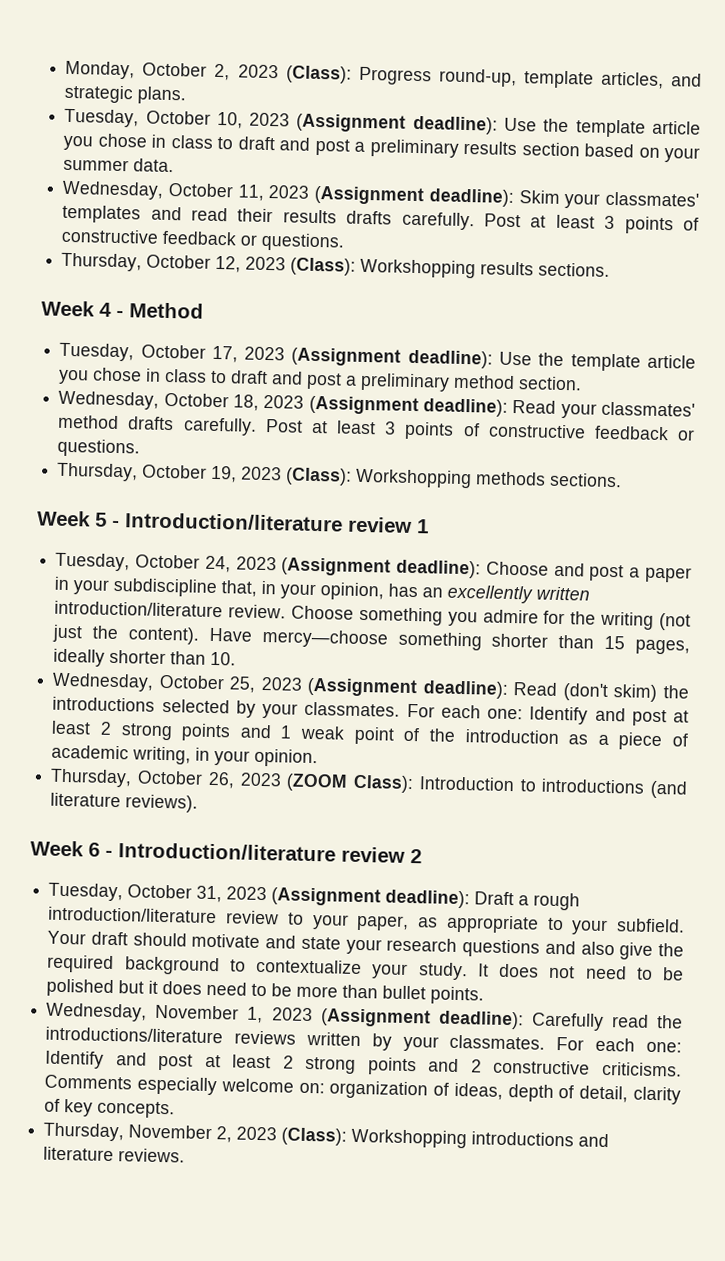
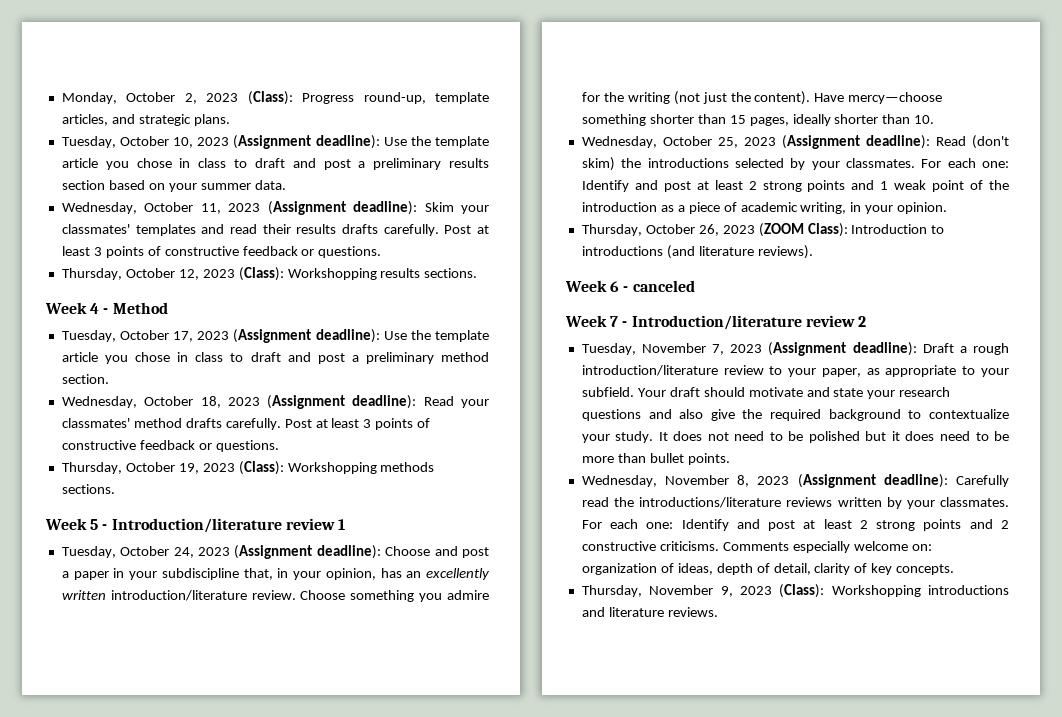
(113, 853) none -> [632,280,695,292] [565,315,628,327] canceled // Week 7 -
[127,884,223,903] October 31, -> [642,343,725,355] November 7,
[247,1006,264,1024] 1, -> [737,475,750,487] 8,
[216,1126,233,1143] 2, -> [720,586,733,597] 9,

